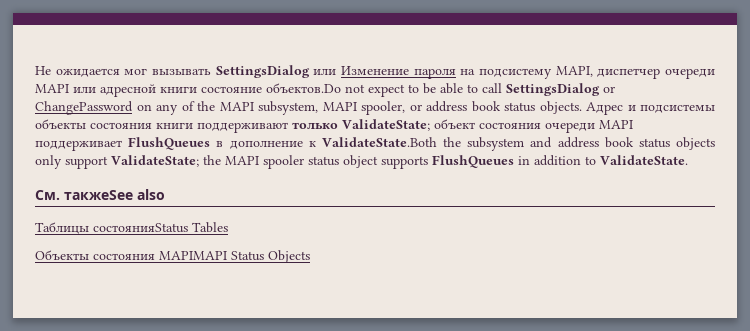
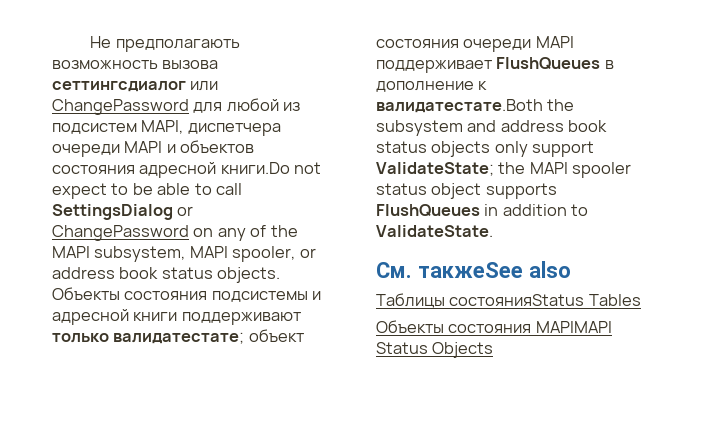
[55,65,715,79] [35,83,341,97] ожидается мог вызывать SettingsDialog или Изменение пароля на подсистему MAPI, диспетчер очереди MAPI или адресной книги состояние объектов.Do -> [115,39,240,52] [52,60,219,69] [52,81,219,92] [52,98,301,115] [52,120,281,136] [52,140,255,157] [52,162,290,178] предполагають возможность вызова сеттингсдиалог или ChangePassword для любой из подсистем MAPI, диспетчера очереди MAPI и объектов состояния адресной книги.Do
[586,102,715,115] [35,119,152,129] Адрес и подсистемы объекты состояния -> [52,287,322,302] [52,309,129,325] Объекты состояния подсистемы и адресной
[342,119,430,131] ValidateState; -> [113,332,245,344] валидатестате;
[321,137,437,147] ValidateState.Both -> [376,99,543,113] валидатестате.Both

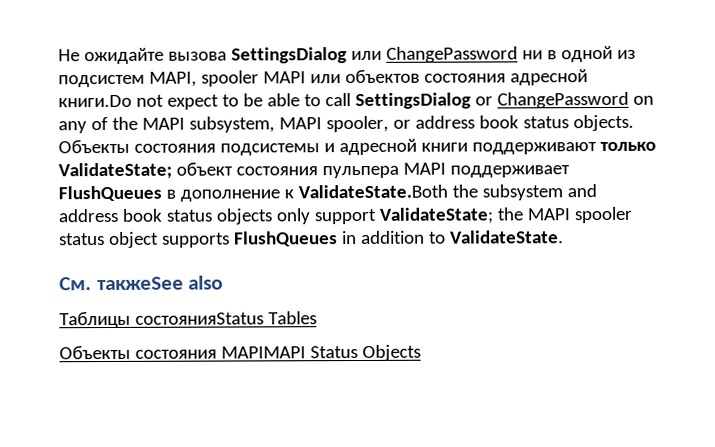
[115,39,240,52] [52,60,219,69] [52,81,219,92] [52,98,301,115] [52,120,281,136] [52,141,176,157] предполагають возможность вызова сеттингсдиалог или ChangePassword для любой из подсистем MAPI, диспетчера очереди MAPI и -> [83,45,636,65] [58,70,341,88] ожидайте вызова SettingsDialog или ChangePassword ни в одной из подсистем MAPI, spooler MAPI или
[113,332,245,344] валидатестате; -> [58,162,172,180] ValidateState;
[463,39,532,52] очереди -> [321,165,399,179] пульпера
[376,99,543,113] валидатестате.Both -> [297,184,448,199] ValidateState.Both

